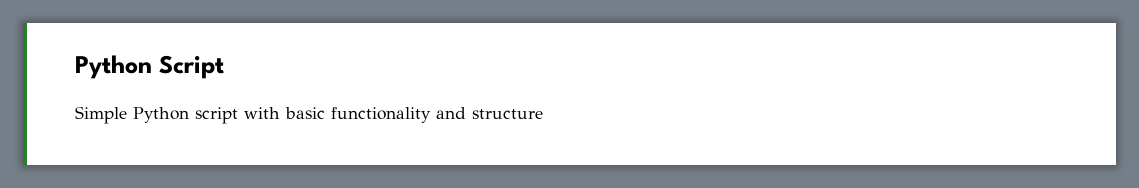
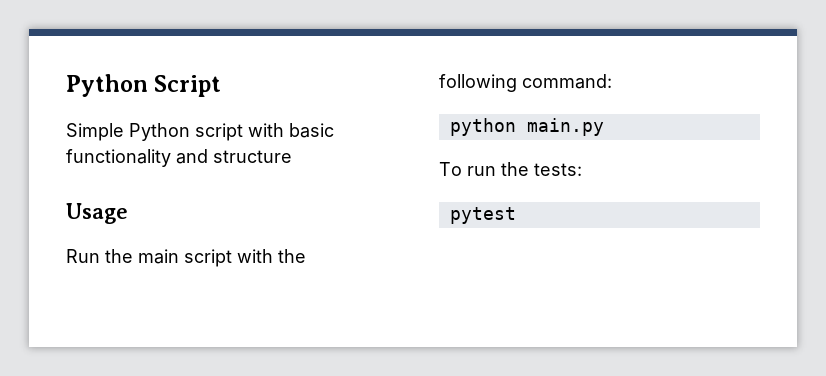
(543, 114) none -> [66,203,128,224] [66,249,306,267] [439,74,612,92] [449,118,604,136] [439,162,582,176] [449,207,516,224] // Usage // Run the main script with the following command: // python main.py // To run the tests: // pytest

